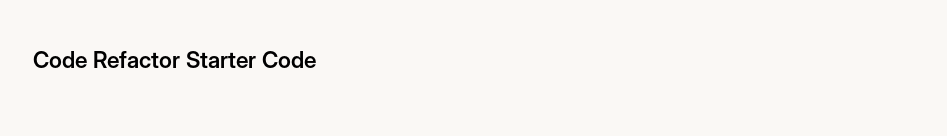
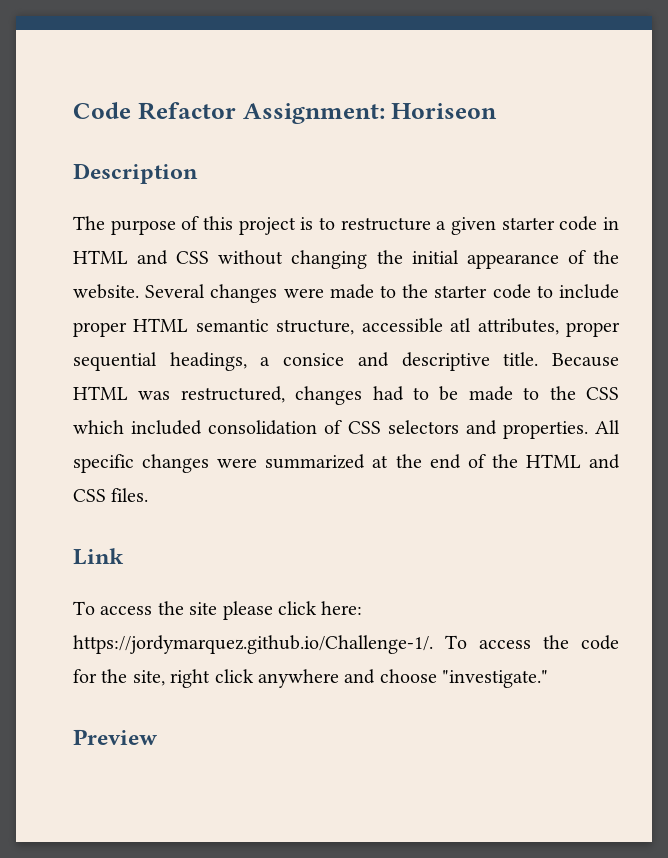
[186,51,317,68] Starter Code -> [242,103,498,124] [73,163,198,184] [73,216,620,235] [73,250,619,269] [73,284,619,303] [73,318,620,337] [73,352,619,371] [73,386,619,405] [73,420,620,439] [73,454,621,473] [73,488,149,502] [73,548,124,565] [73,601,363,620] [73,635,619,654] [73,669,549,688] [73,729,158,745] Assignment: Horiseon // Description // The purpose of this project is to restructure a given starter code in HTML and CSS without changing the initial appearance of the website. Several changes were made to the starter code to include proper HTML semantic structure, accessible atl attributes, proper sequential headings, a consice and descriptive title. Because HTML was restructured, changes had to be made to the CSS which included consolidation of CSS selectors and properties. All specific changes were summarized at the end of the HTML and CSS files. // Link // To access the site please click here: https://jordymarquez.github.io/Challenge-1/. To access the code for the site, right click anywhere and choose "investigate." // Preview

